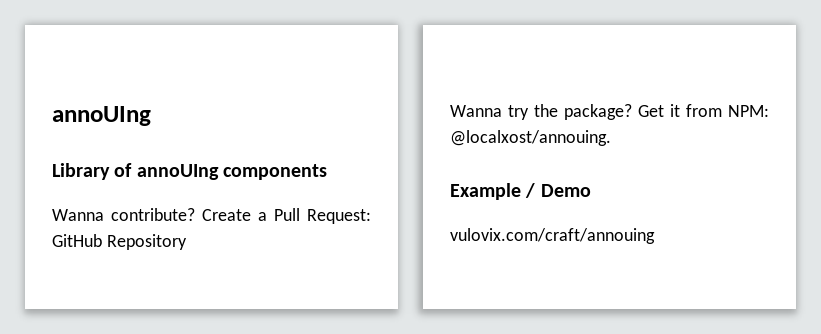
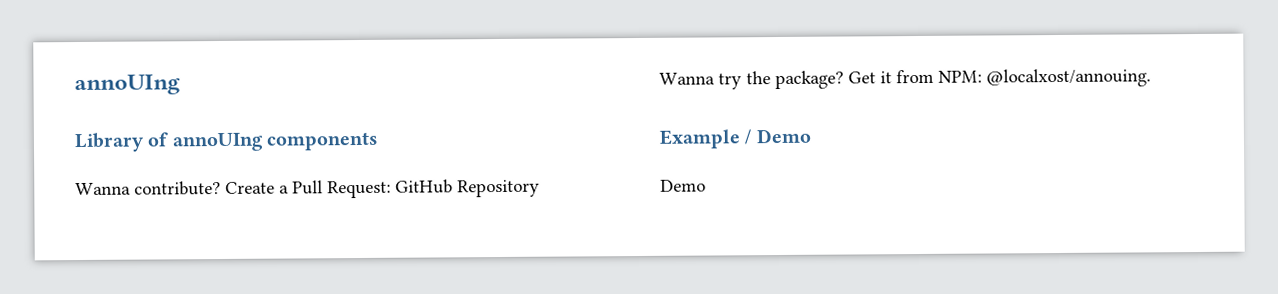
[450,228,655,244] vulovix.com/craft/annouing -> [660,179,706,192] Demo

